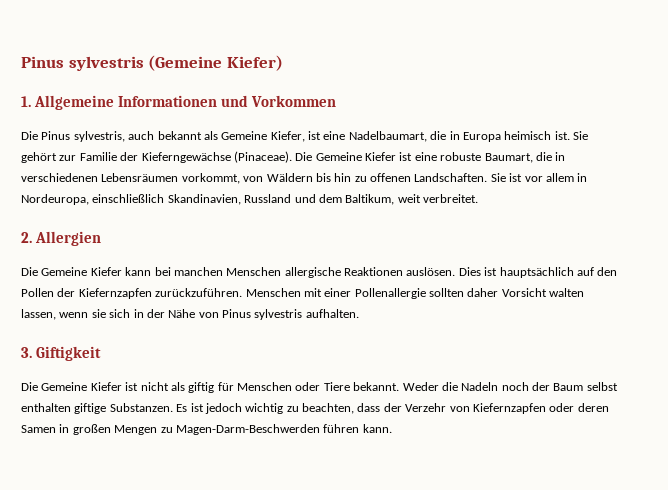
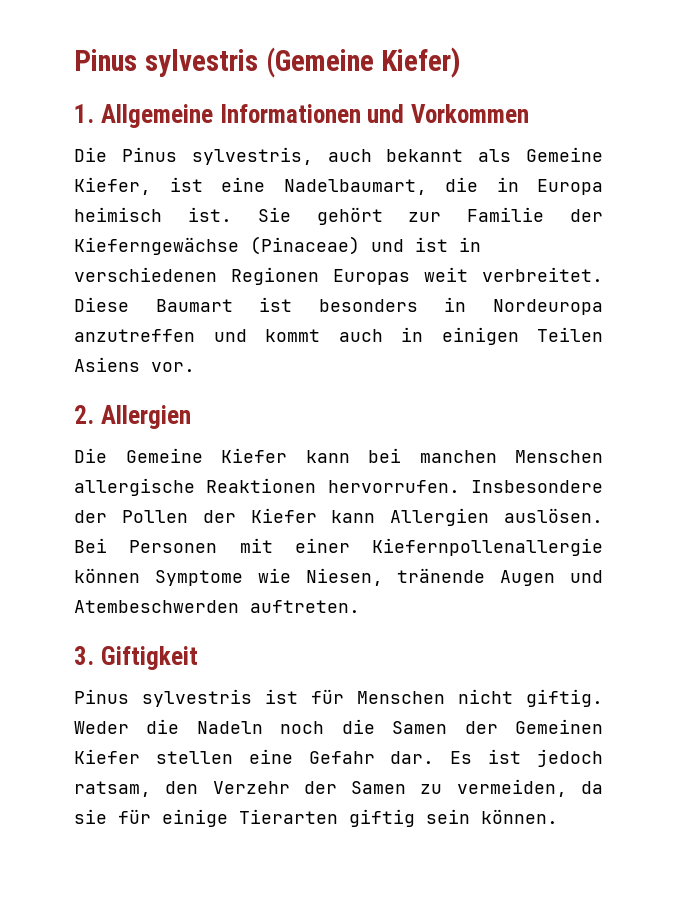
[233,151,566,163] [21,173,588,184] [21,194,478,205] (Pinaceae). Die Gemeine Kiefer ist eine robuste Baumart, die in verschiedenen Lebensräumen vorkommt, von Wäldern bis hin zu offenen Landschaften. Sie ist vor allem in Nordeuropa, einschließlich Skandinavien, Russland und dem Baltikum, weit verbreitet. -> [250,236,481,255] [74,267,603,285] [74,297,603,315] [74,327,603,345] [74,357,195,372] (Pinaceae) und ist in verschiedenen Regionen Europas weit verbreitet. Diese Baumart ist besonders in Nordeuropa anzutreffen und kommt auch in einigen Teilen Asiens vor.
[406,267,618,278] [21,288,585,299] [21,309,359,320] [21,346,102,361] [21,382,618,393] [21,403,609,414] [21,424,392,435] auslösen. Dies ist hauptsächlich auf den Pollen der Kiefernzapfen zurückzuführen. Menschen mit einer Pollenallergie sollten daher Vorsicht walten lassen, wenn sie sich in der Nähe von Pinus sylvestris aufhalten. // 3. Giftigkeit // Die Gemeine Kiefer ist nicht als giftig für Menschen oder Tiere bekannt. Weder die Nadeln noch der Baum selbst enthalten giftige Substanzen. Es ist jedoch wichtig zu beachten, dass der Verzehr von Kiefernzapfen oder deren Samen in großen Mengen zu Magen-Darm-Beschwerden führen kann. -> [327,480,603,493] [74,508,603,526] [74,538,603,556] [74,568,603,586] [74,600,360,613] [74,646,198,670] [74,689,603,707] [74,719,603,734] [74,749,603,767] [74,779,603,797] [74,809,558,827] hervorrufen. Insbesondere der Pollen der Kiefer kann Allergien auslösen. Bei Personen mit einer Kiefernpollenallergie können Symptome wie Niesen, tränende Augen und Atembeschwerden auftreten. // 3. Giftigkeit // Pinus sylvestris ist für Menschen nicht giftig. Weder die Nadeln noch die Samen der Gemeinen Kiefer stellen eine Gefahr dar. Es ist jedoch ratsam, den Verzehr der Samen zu vermeiden, da sie für einige Tierarten giftig sein können.

